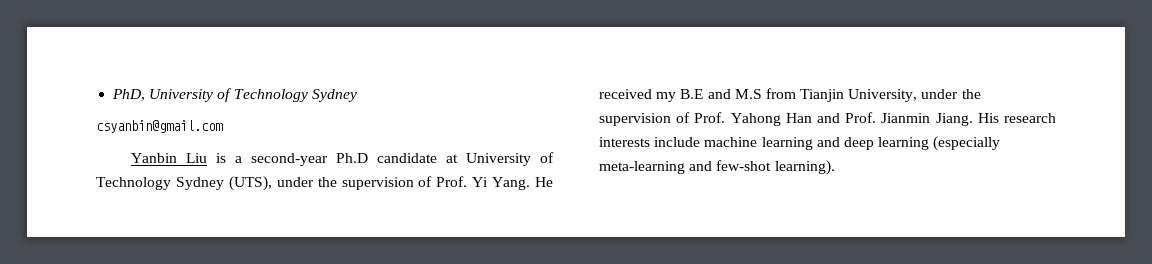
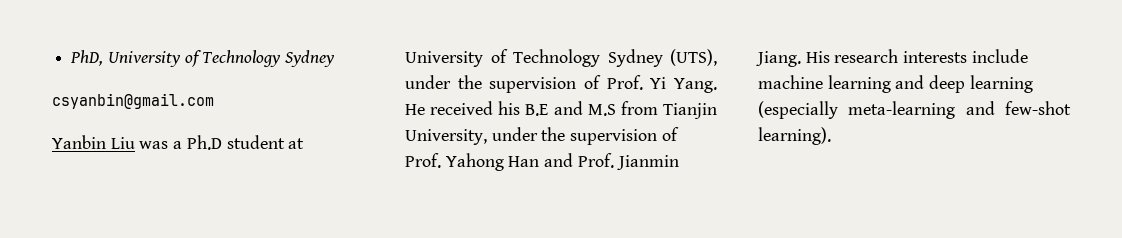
[215,153,437,166] is a second-year Ph.D candidate -> [139,135,285,150] was a Ph.D student
[656,92,677,102] my -> [498,101,521,115] his

